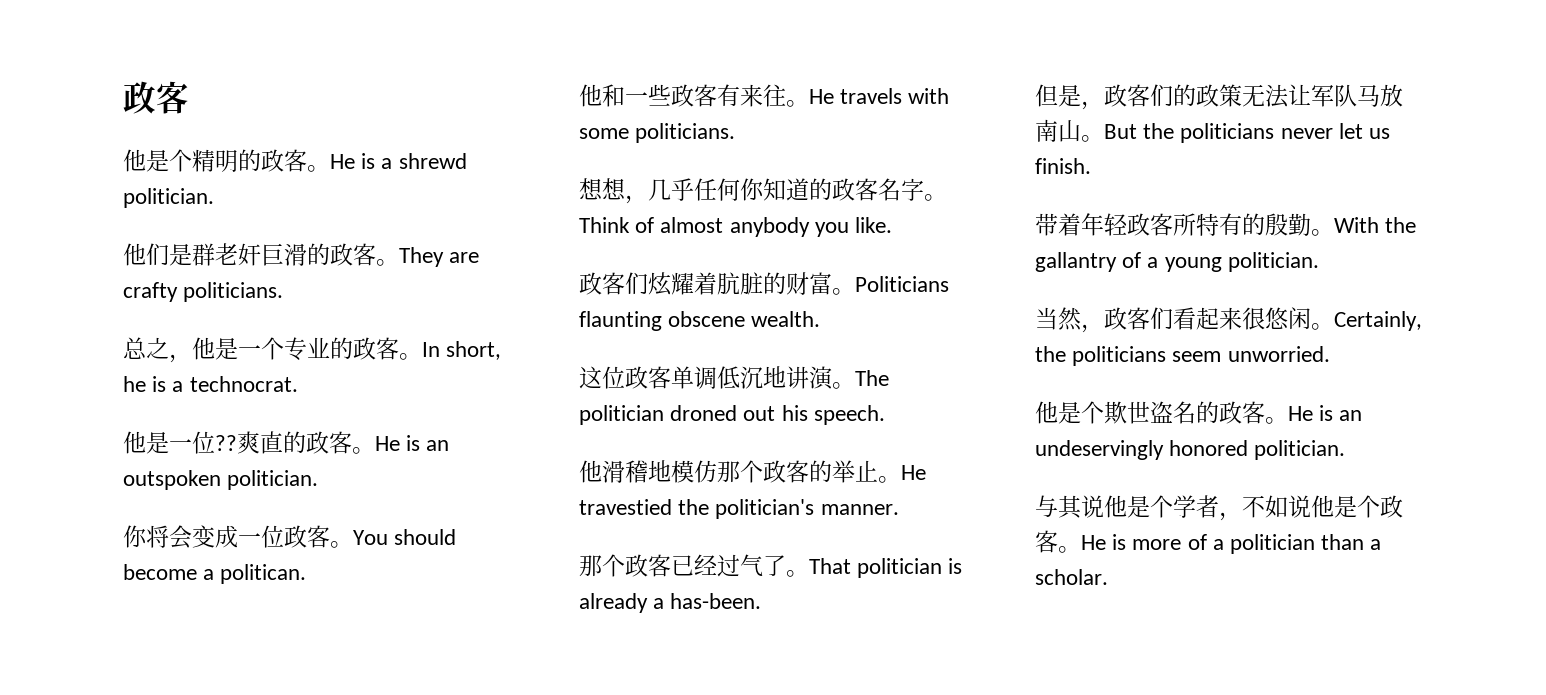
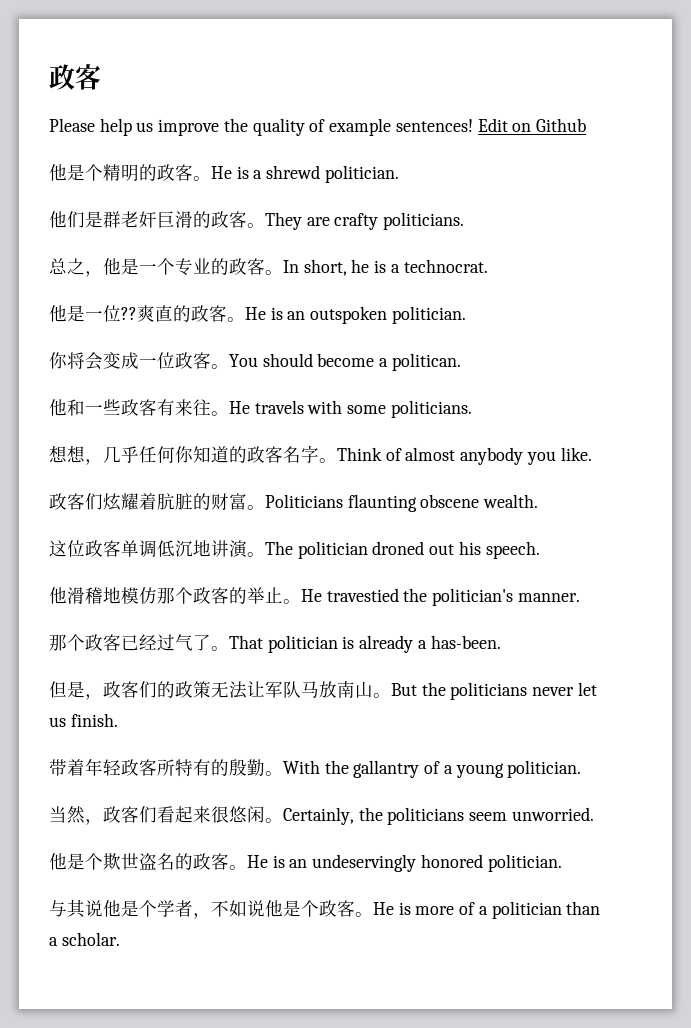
[123,81,189,114] 政客 -> [49,64,101,90] [49,118,586,136] 政客 // Please help us improve the quality of example sentences! Edit on Github

